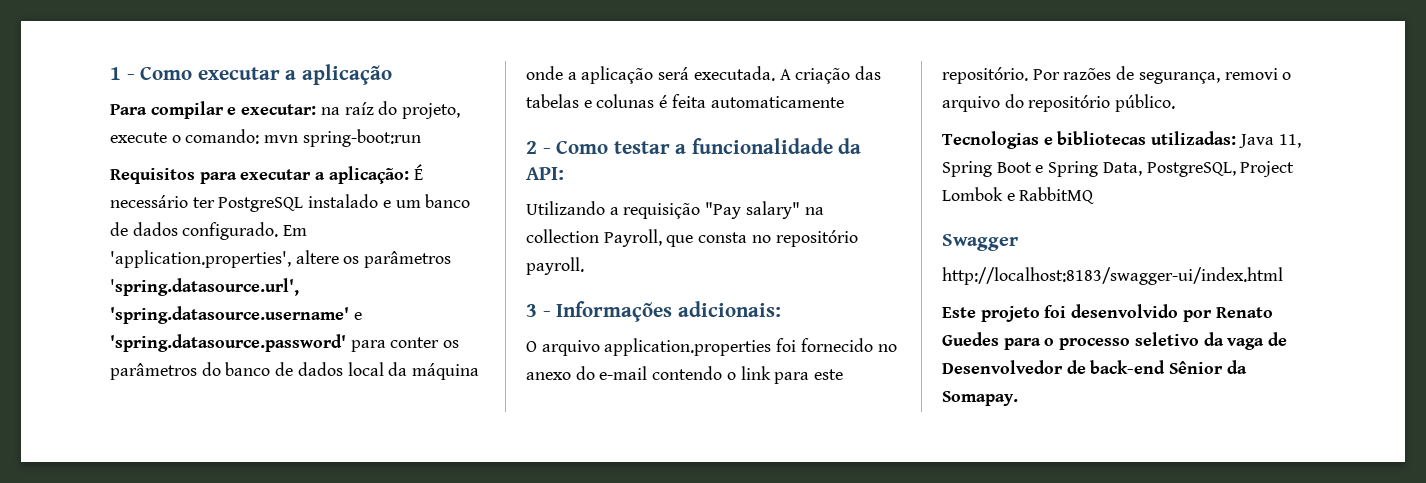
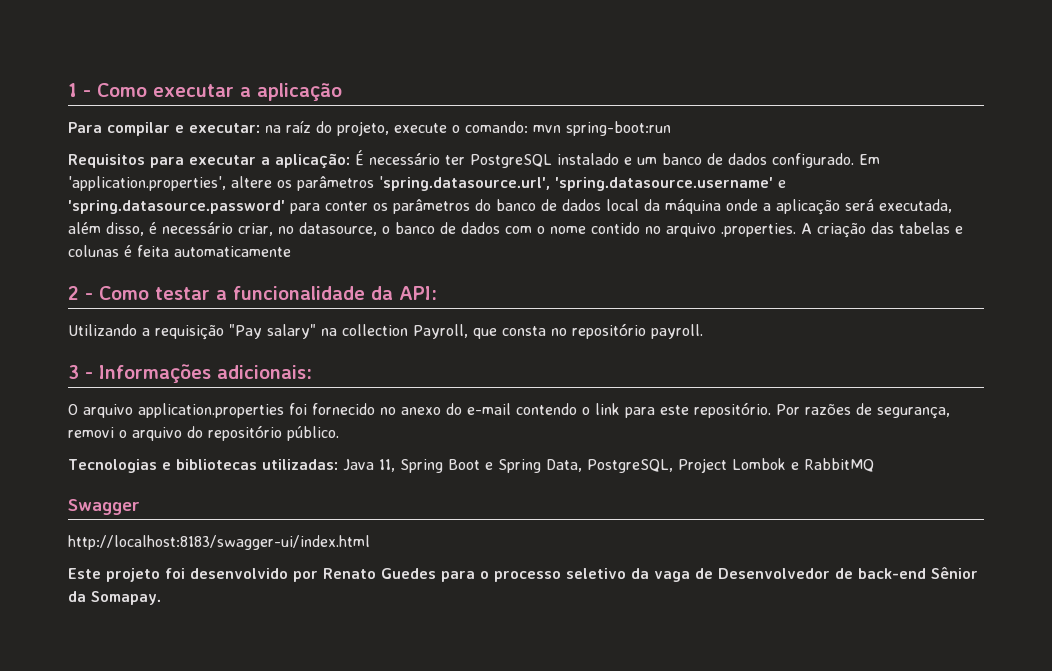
[693,66,775,81] executada. -> [879,199,952,213] [68,222,796,237] executada, além disso, é necessário criar, no datasource, o banco de dados com o nome contido no arquivo .properties.

